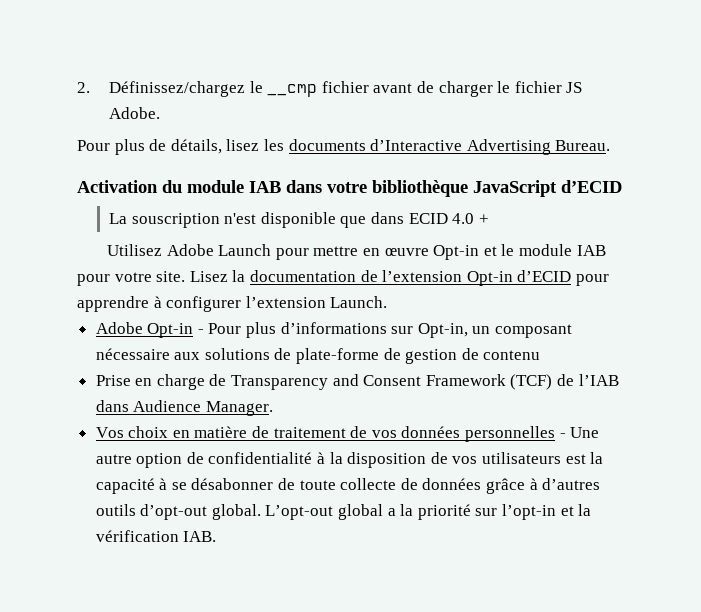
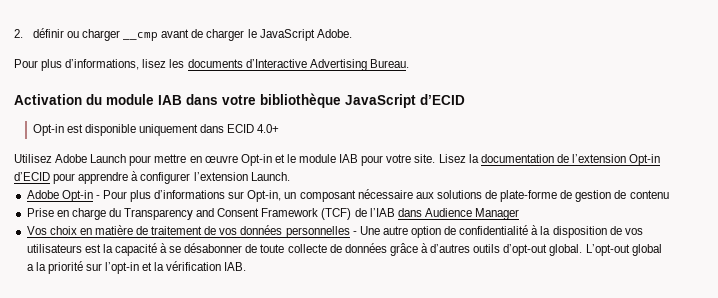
[109,81,369,97] Définissez/chargez le __cmp fichier -> [32,28,159,41] définir ou charger __cmp
[514,81,583,93] fichier JS -> [259,29,315,41] JavaScript
[149,139,222,154] de détails, -> [65,59,140,70] d’informations,
[109,212,489,228] La souscription n'est disponible que dans ECID 4.0 + -> [32,124,280,136] Opt-in est disponible uniquement dans ECID 4.0+
[209,374,227,386] de -> [108,208,121,217] du
[205,401,273,416] Manager. -> [475,208,520,220] Manager

